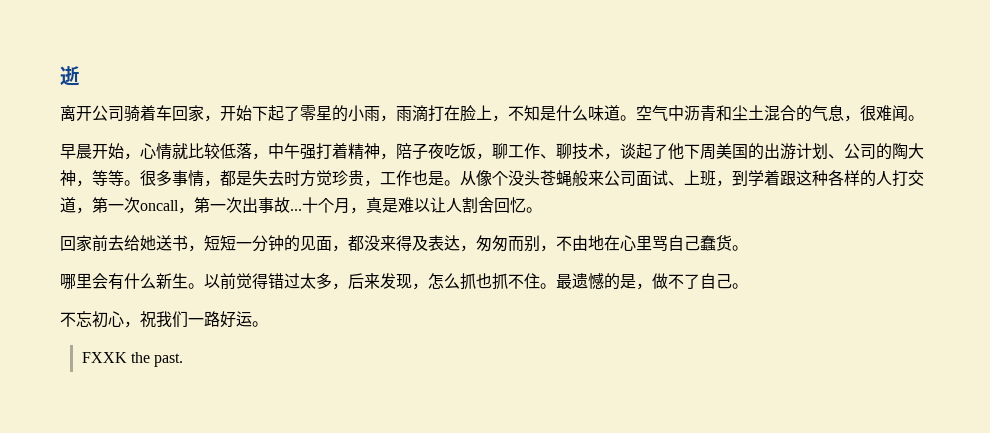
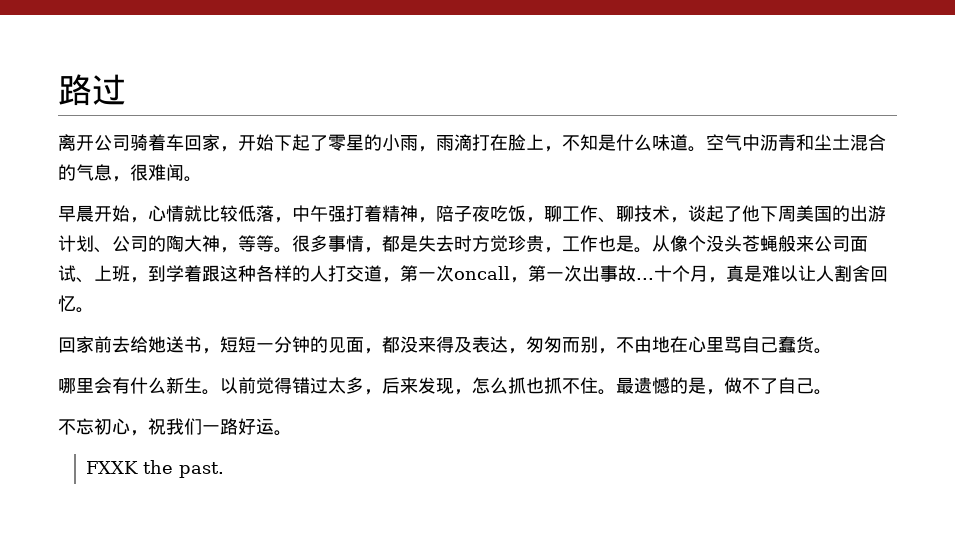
[60,66,80,86] 逝 -> [58,74,126,106] 路过

